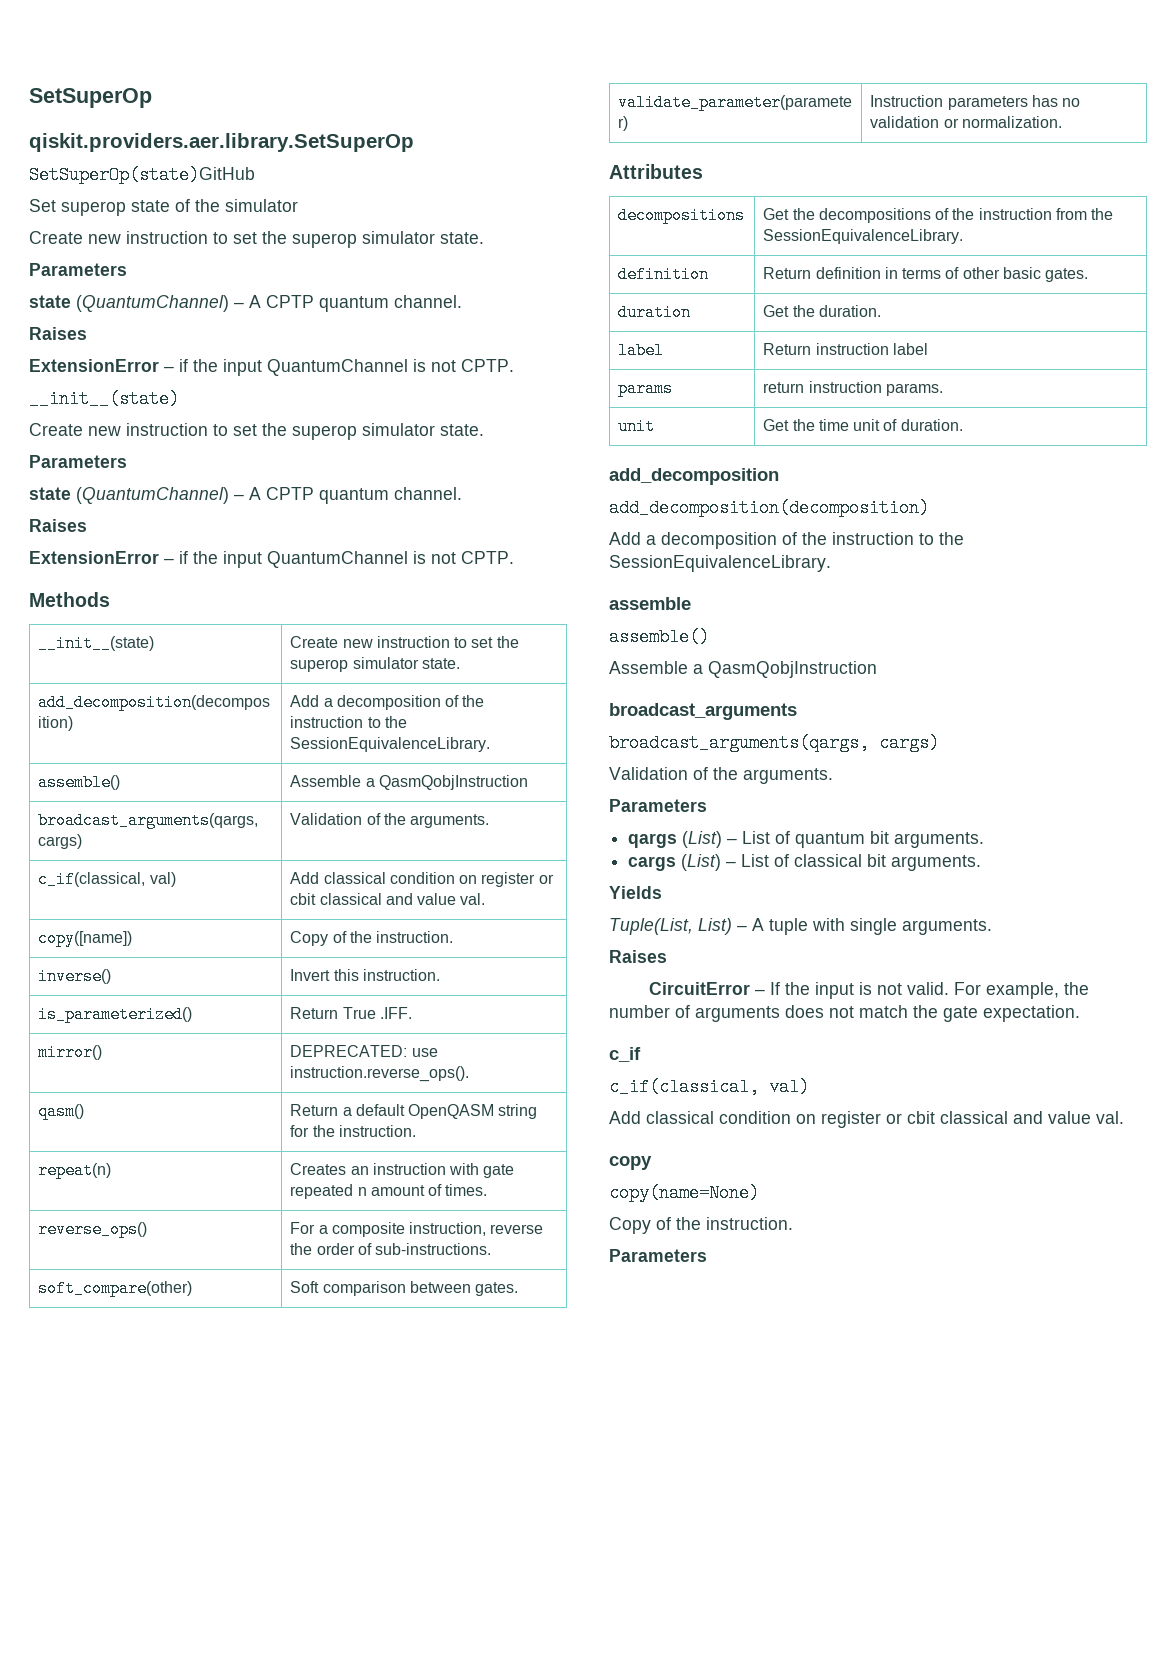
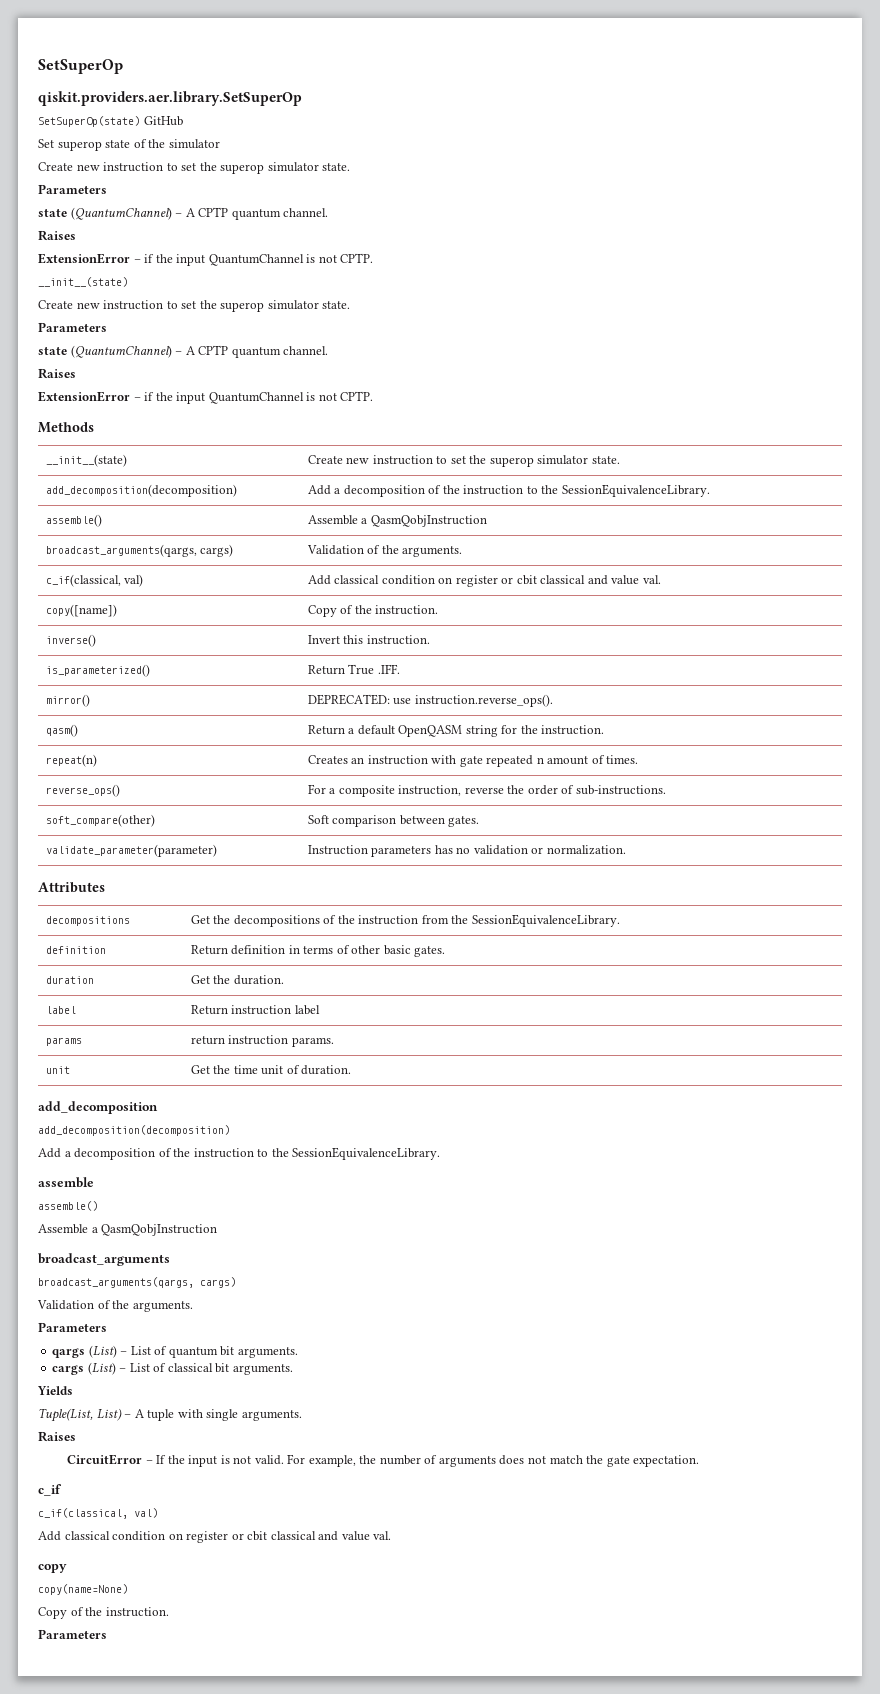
[29,166,255,184] SetSuperOp(state)GitHub -> [38,116,183,127] SetSuperOp(state) GitHub

